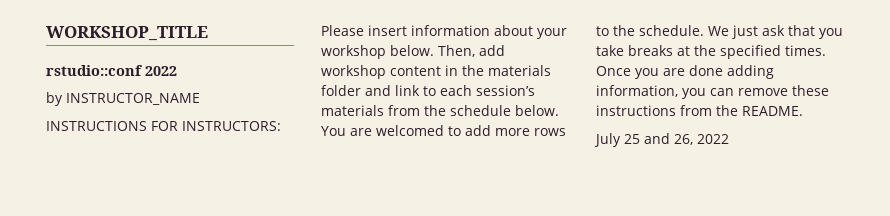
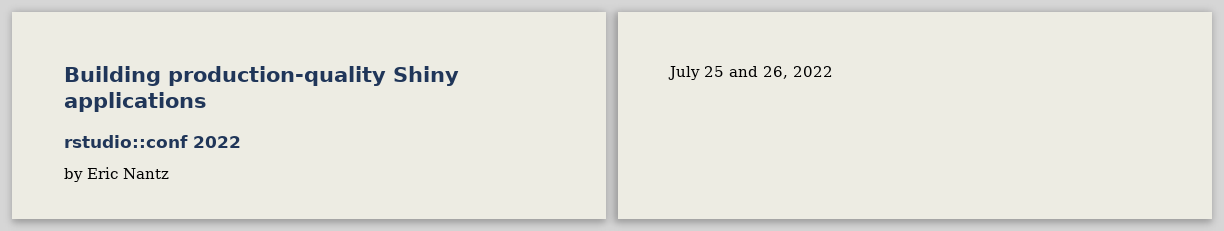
[46,26,208,41] WORKSHOP_TITLE -> [64,66,459,86] [64,92,207,112] Building production-quality Shiny applications
[66,93,200,105] [46,121,281,131] [321,25,567,39] [321,45,505,59] [321,65,551,79] [321,85,535,96] [321,105,559,116] [321,125,566,136] [596,25,843,39] [596,45,826,59] [596,65,774,79] [596,85,829,99] [596,105,803,116] INSTRUCTOR_NAME // INSTRUCTIONS FOR INSTRUCTORS: Please insert information about your workshop below. Then, add workshop content in the materials folder and link to each session’s materials from the schedule below. You are welcomed to add more rows to the schedule. We just ask that you take breaks at the specified times. Once you are done adding information, you can remove these instructions from the README. -> [87,167,169,179] Eric Nantz

